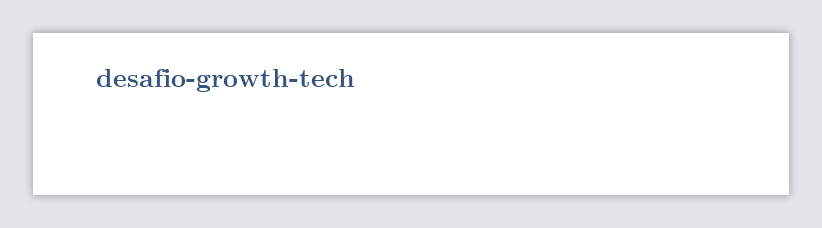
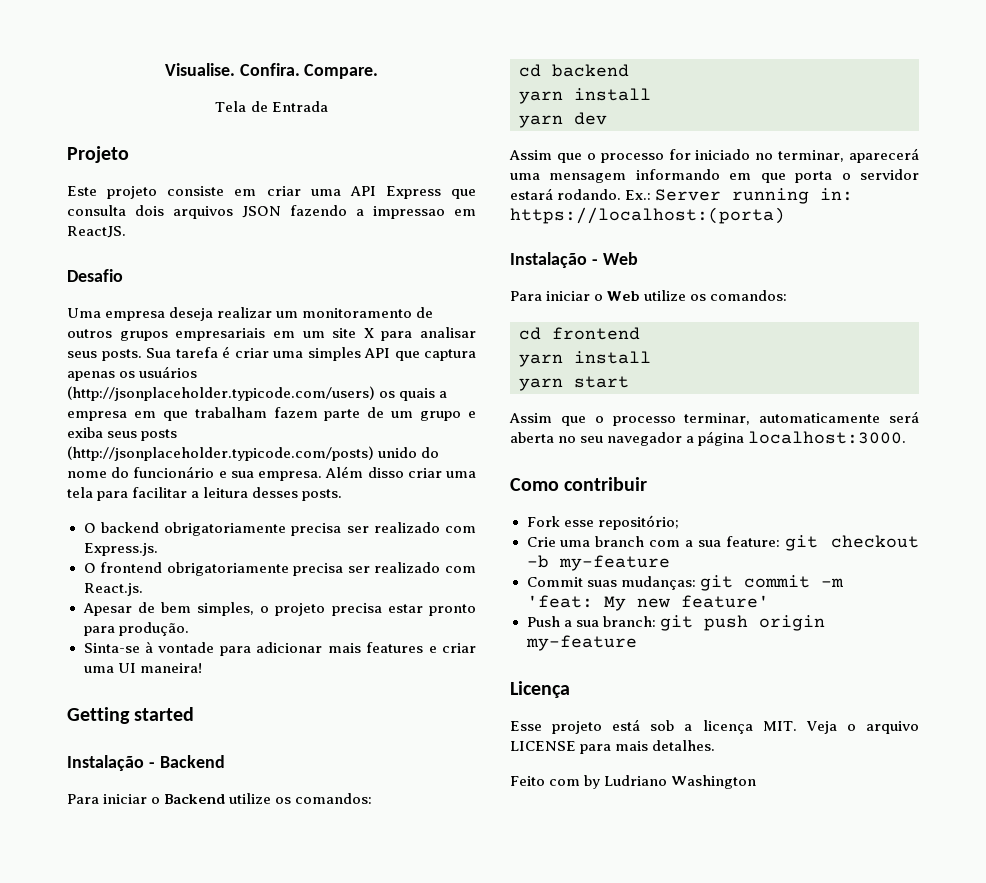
[96,69,355,92] desafio-growth-tech -> [164,63,379,79] [215,101,328,112] [67,146,129,163] [67,186,476,199] [67,205,476,219] [67,226,126,238] [67,269,123,282] [67,307,434,321] [67,327,476,341] [67,346,476,361] [67,366,198,381] [67,386,448,401] [67,407,477,421] [67,427,178,441] [67,446,440,461] [67,466,477,481] [67,487,343,501] [83,522,476,536] [83,543,158,556] [83,562,476,576] [83,583,143,596] [82,602,476,616] [83,622,189,636] [83,641,476,656] [83,663,202,673] [67,707,195,724] [67,755,225,771] [67,793,373,804] [519,64,629,77] [519,88,651,104] [519,112,607,128] [509,148,919,163] [510,169,920,183] [510,188,854,204] [510,207,785,224] [510,252,638,268] [510,290,788,301] [519,327,640,340] [519,351,651,367] [519,376,629,391] [509,411,919,426] [510,431,907,446] [510,477,648,491] [526,515,679,530] [526,535,919,551] [526,555,670,571] [526,575,844,591] [526,595,769,611] [526,615,825,631] [525,635,637,651] [510,681,570,698] [510,719,919,734] [510,740,716,754] [510,775,757,789] Visualise. Confira. Compare. // Tela de Entrada // Projeto // Este projeto consiste em criar uma API Express que consulta dois arquivos JSON fazendo a impressao em ReactJS. // Desafio // Uma empresa deseja realizar um monitoramento de outros grupos empresariais em um site X para analisar seus posts. Sua tarefa é criar uma simples API que captura apenas os usuários (http://jsonplaceholder.typicode.com/users) os quais a empresa em que trabalham fazem parte de um grupo e exiba seus posts (http://jsonplaceholder.typicode.com/posts) unido do nome do funcionário e sua empresa. Além disso criar uma tela para facilitar a leitura desses posts. // O backend obrigatoriamente precisa ser realizado com Express.js. // O frontend obrigatoriamente precisa ser realizado com React.js. // Apesar de bem simples, o projeto precisa estar pronto para produção. // Sinta-se à vontade para adicionar mais features e criar uma UI maneira! // Getting started // Instalação - Backend // Para iniciar o Backend utilize os comandos: // cd backend // yarn install // yarn dev // Assim que o processo for iniciado no terminar, aparecerá uma mensagem informando em que porta o servidor estará rodando. Ex.: Server running in: https://localhost:(porta) // Instalação - Web // Para iniciar o Web utilize os comandos: // cd frontend // yarn install // yarn start // Assim que o processo terminar, automaticamente será aberta no seu navegador a página localhost:3000. // Como contribuir // Fork esse repositório; // Crie uma branch com a sua feature: git checkout -b my-feature // Commit suas mudanças: git commit -m 'feat: My new feature' // Push a sua branch: git push origin my-feature // Licença // Esse projeto está sob a licença MIT. Veja o arquivo LICENSE para mais detalhes. // Feito com by Ludriano Washington

